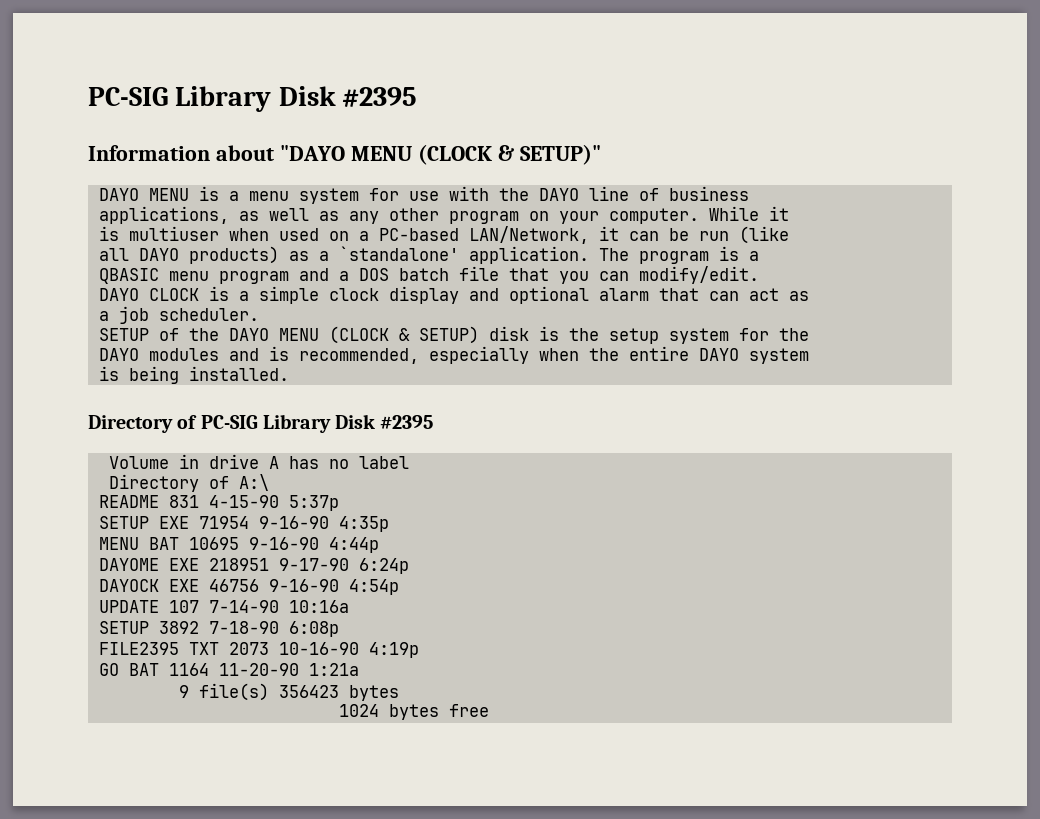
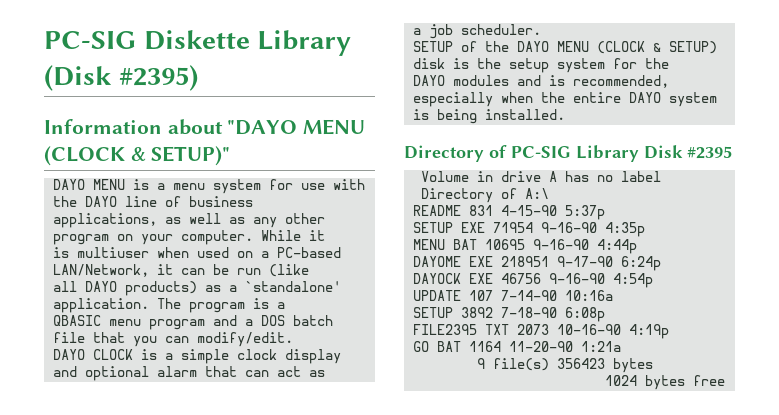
[88,86,418,112] PC-SIG Library Disk #2395 -> [44,30,352,56] [44,65,198,91] PC-SIG Diskette Library (Disk #2395)

